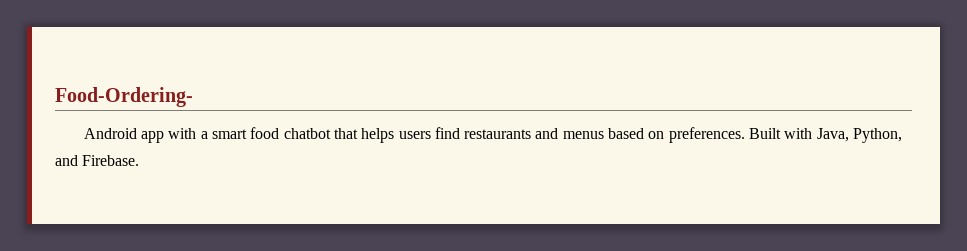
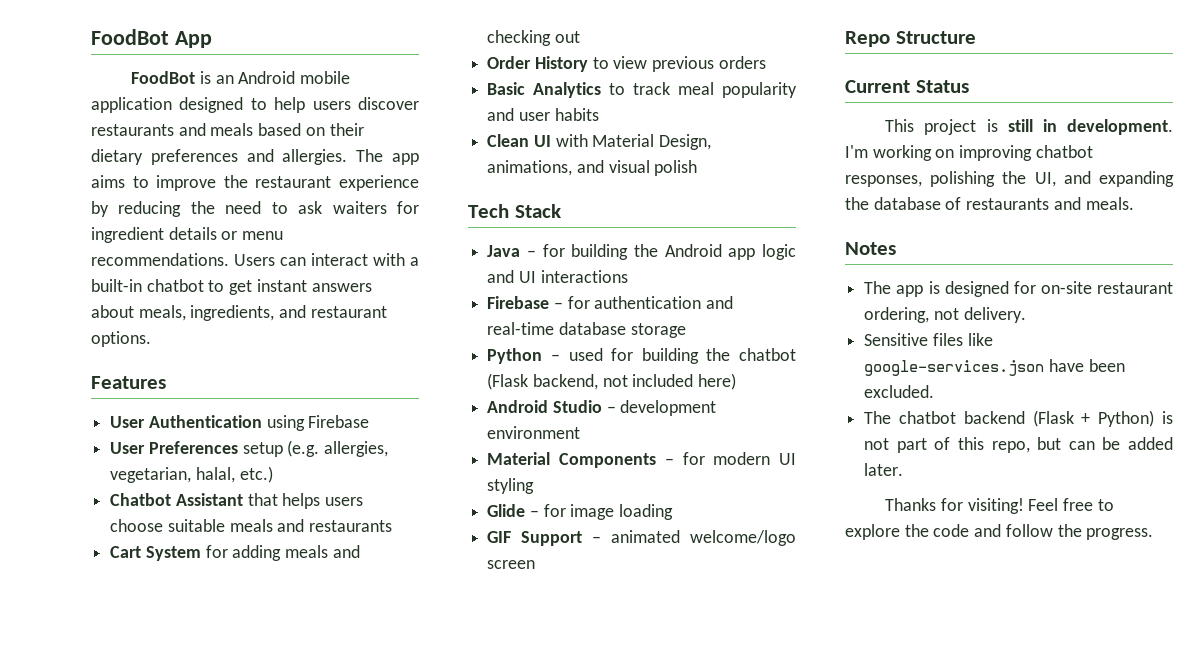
[55,87,193,107] [83,127,903,143] [55,155,140,166] Food-Ordering- // Android app with a smart food chatbot that helps users find restaurants and menus based on preferences. Built with Java, Python, and Firebase. -> [91,29,212,48] [131,71,351,84] [91,97,419,113] [91,123,364,136] [91,149,420,165] [91,175,419,191] [91,201,420,217] [91,227,284,243] [91,253,419,266] [91,279,372,295] [91,305,387,321] [91,331,151,347] [91,376,166,389] [110,415,370,431] [110,440,389,457] [110,466,273,483] [110,493,364,509] [110,519,393,532] [110,545,360,561] [487,30,580,46] [487,56,766,72] [487,82,797,98] [487,108,599,121] [487,134,712,150] [487,160,698,176] [468,204,561,218] [487,244,796,260] [487,270,628,283] [487,296,734,309] [487,322,686,338] [487,348,796,364] [487,373,737,390] [487,400,717,416] [487,426,581,439] [487,452,796,468] [487,478,535,494] [487,504,674,520] [487,530,796,546] [487,560,536,569] [845,31,976,47] [845,80,969,93] [885,119,1173,135] [845,145,1093,161] [845,171,1174,187] [845,197,1134,210] [845,242,896,255] [864,281,1173,297] [864,307,1026,323] [864,333,993,346] [864,359,1125,376] [864,385,935,398] [864,410,1173,427] [864,437,1173,453] [864,463,904,476] [885,498,1114,514] [845,524,1154,540] FoodBot App // FoodBot is an Android mobile application designed to help users discover restaurants and meals based on their dietary preferences and allergies. The app aims to improve the restaurant experience by reducing the need to ask waiters for ingredient details or menu recommendations. Users can interact with a built-in chatbot to get instant answers about meals, ingredients, and restaurant options. // Features // User Authentication using Firebase // User Preferences setup (e.g. allergies, vegetarian, halal, etc.) // Chatbot Assistant that helps users choose suitable meals and restaurants // Cart System for adding meals and checking out // Order History to view previous orders // Basic Analytics to track meal popularity and user habits // Clean UI with Material Design, animations, and visual polish // Tech Stack // Java – for building the Android app logic and UI interactions // Firebase – for authentication and real-time database storage // Python – used for building the chatbot (Flask backend, not included here) // Android Studio – development environment // Material Components – for modern UI styling // Glide – for image loading // GIF Support – animated welcome/logo screen // Repo Structure // Current Status // This project is still in development. I'm working on improving chatbot responses, polishing the UI, and expanding the database of restaurants and meals. // Notes // The app is designed for on-site restaurant ordering, not delivery. // Sensitive files like google-services.json have been excluded. // The chatbot backend (Flask + Python) is not part of this repo, but can be added later. // Thanks for visiting! Feel free to explore the code and follow the progress.

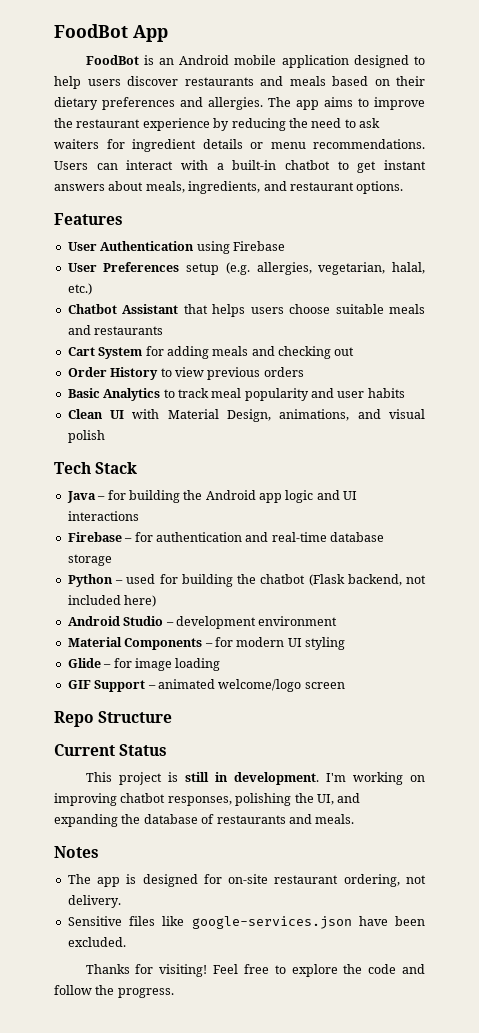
[864,410,1173,427] [864,437,1173,453] [864,463,904,476] // The chatbot backend (Flask + Python) is not part of this repo, but can be added later. -> (126, 942) none

